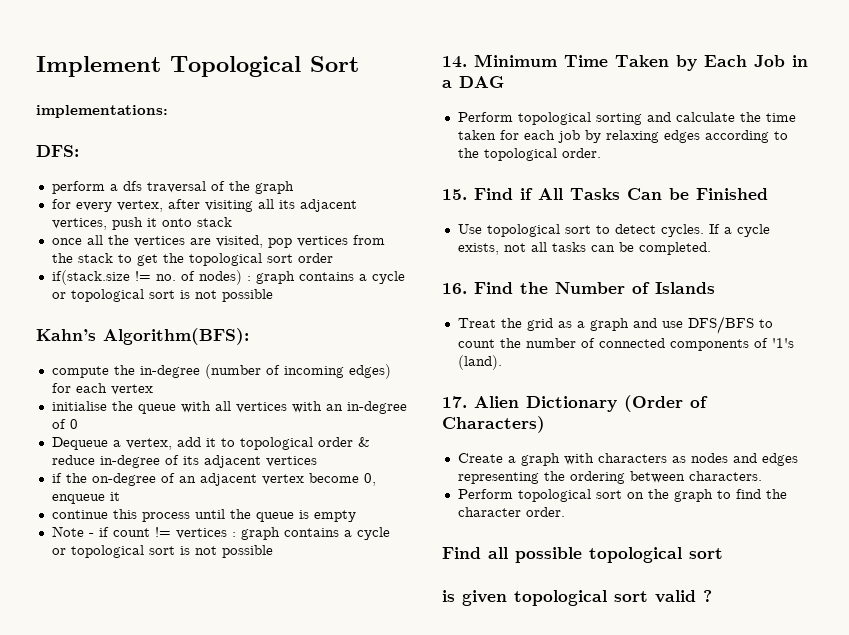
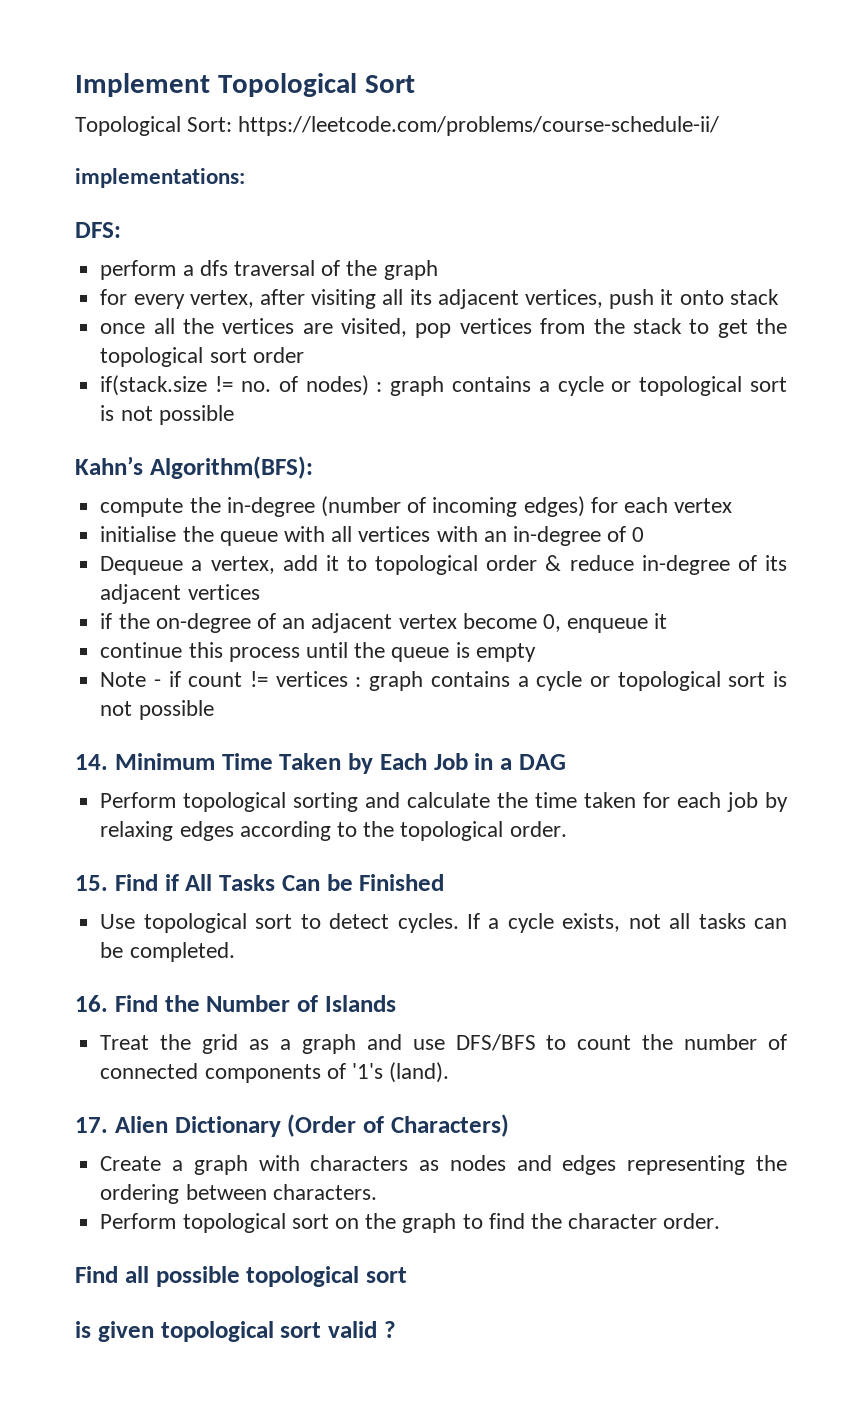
(359, 64) none -> [75,116,720,136] // Topological Sort: https://leetcode.com/problems/course-schedule-ii/

